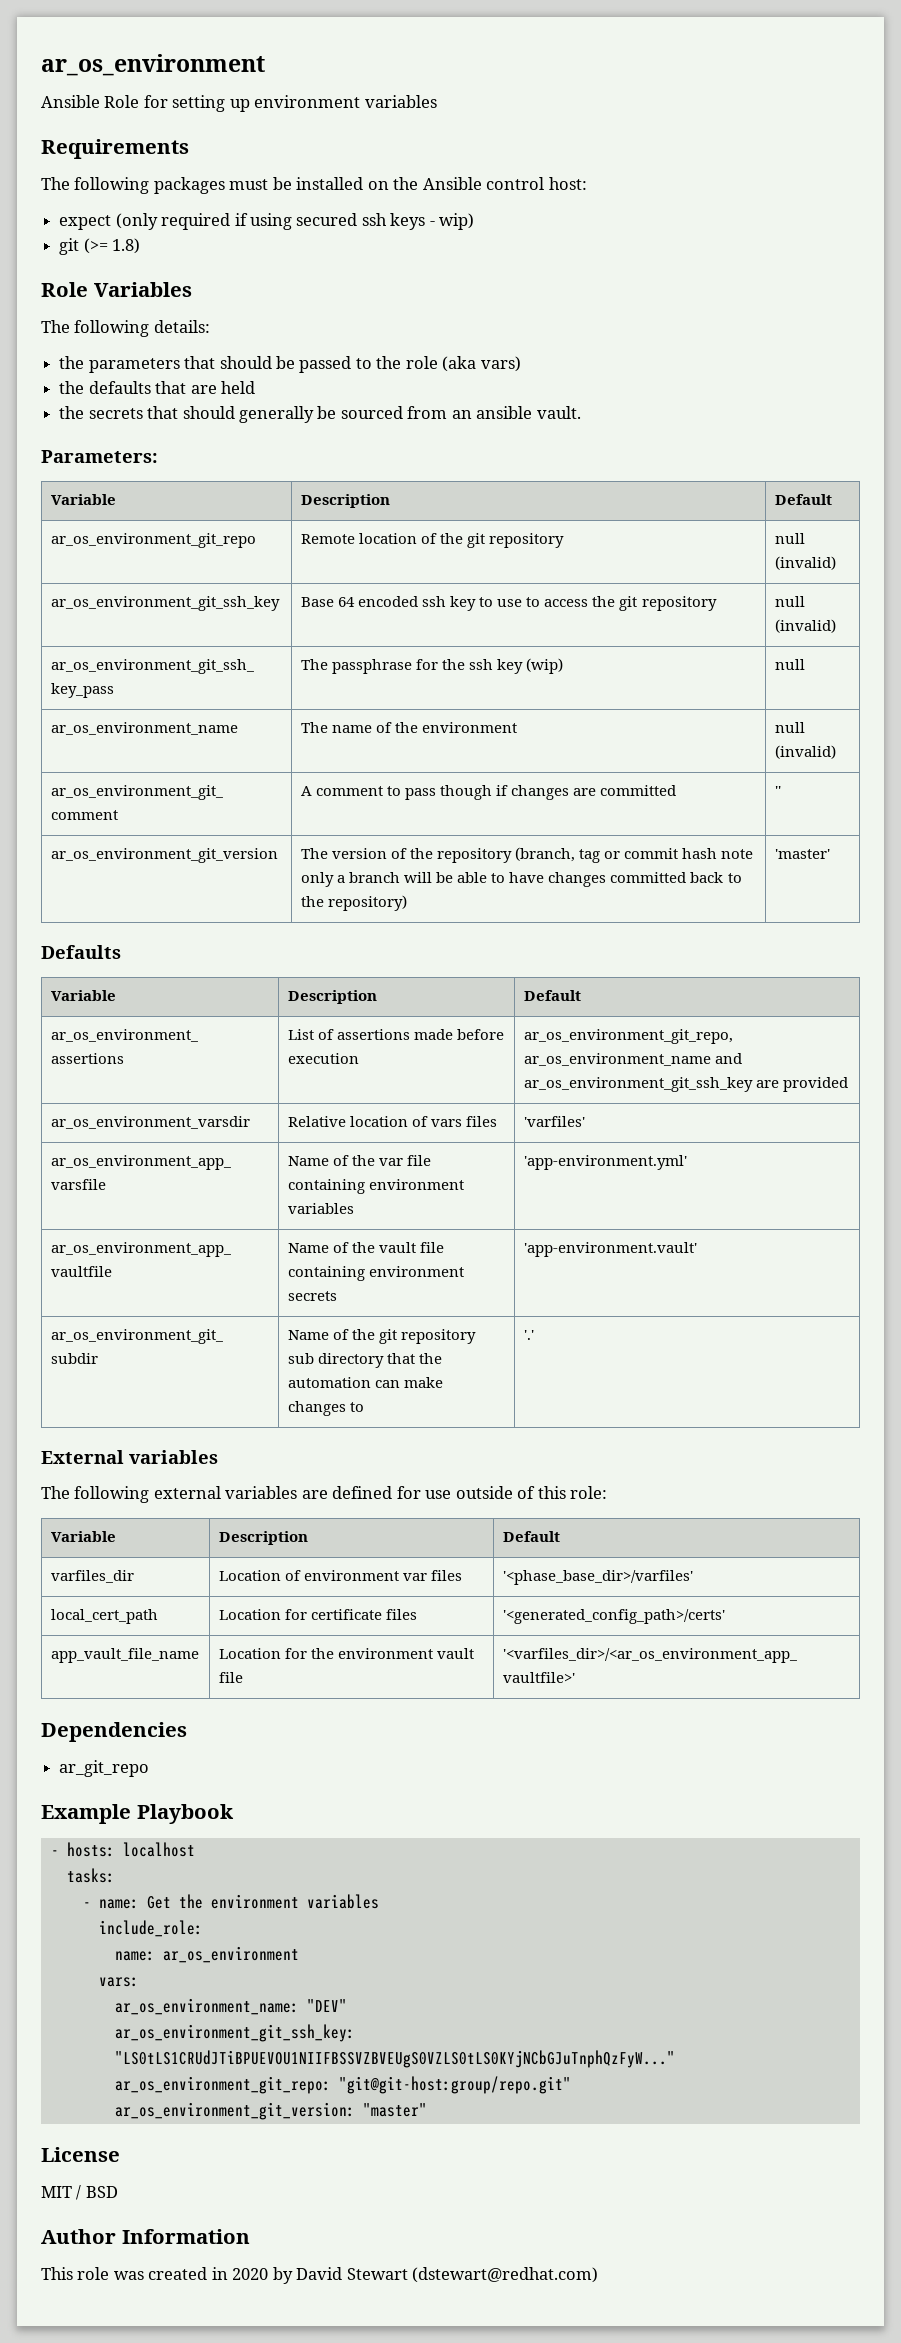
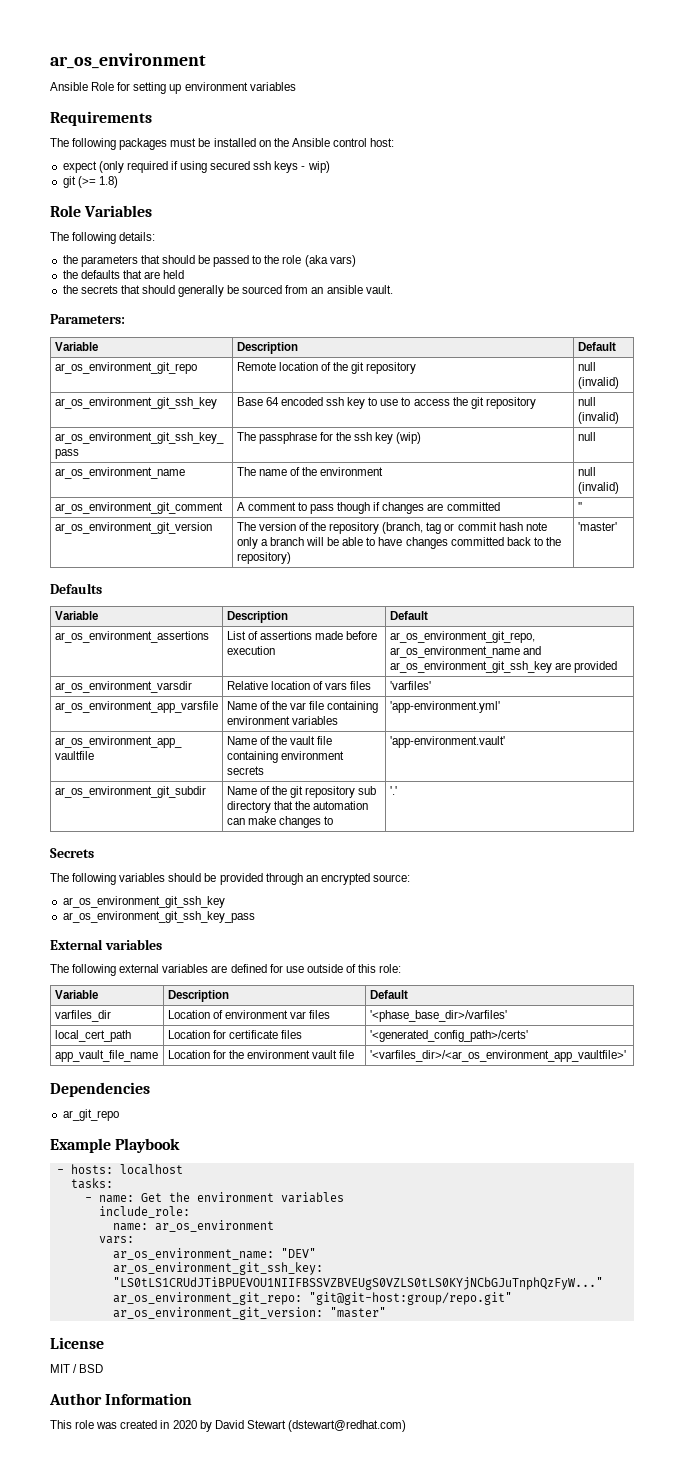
(534, 1335) none -> [50,848,94,858] [50,873,410,885] [62,896,225,908] [62,911,255,923] // Secrets // The following variables should be provided through an encrypted source: // ar_os_environment_git_ssh_key // ar_os_environment_git_ssh_key_pass

